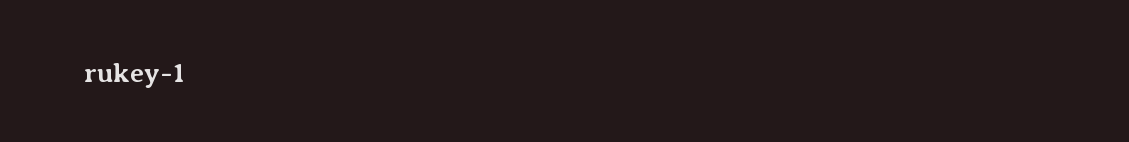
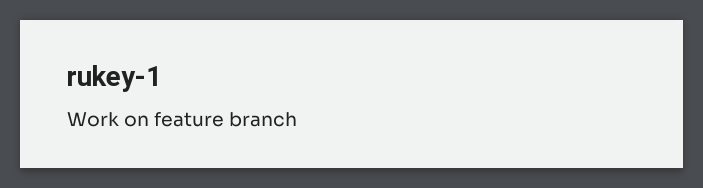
(185, 75) none -> [67,112,298,127] // Work on feature branch

